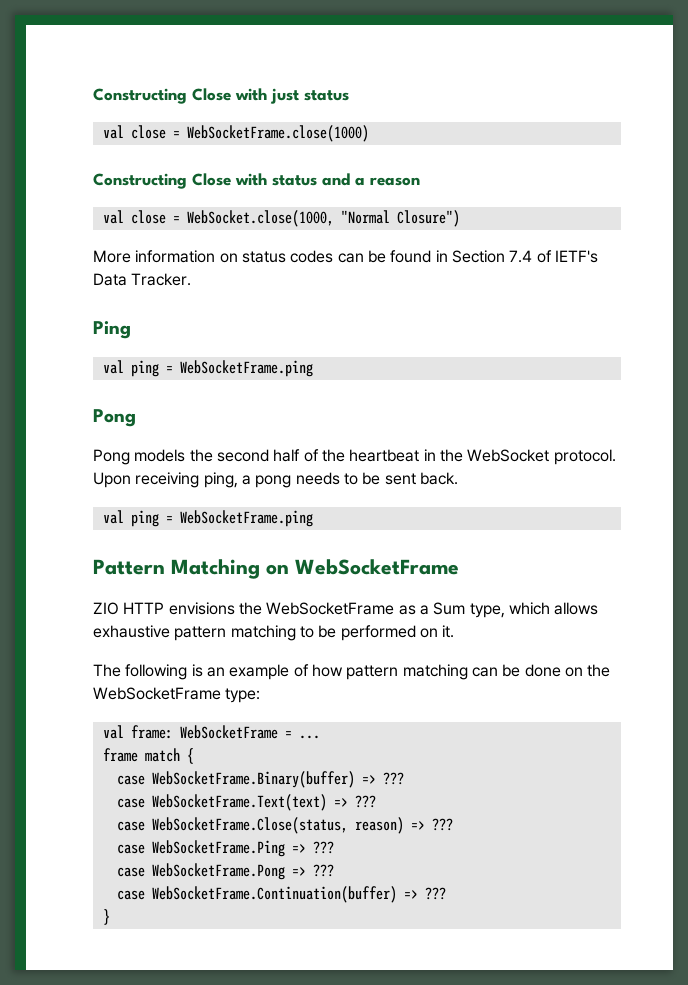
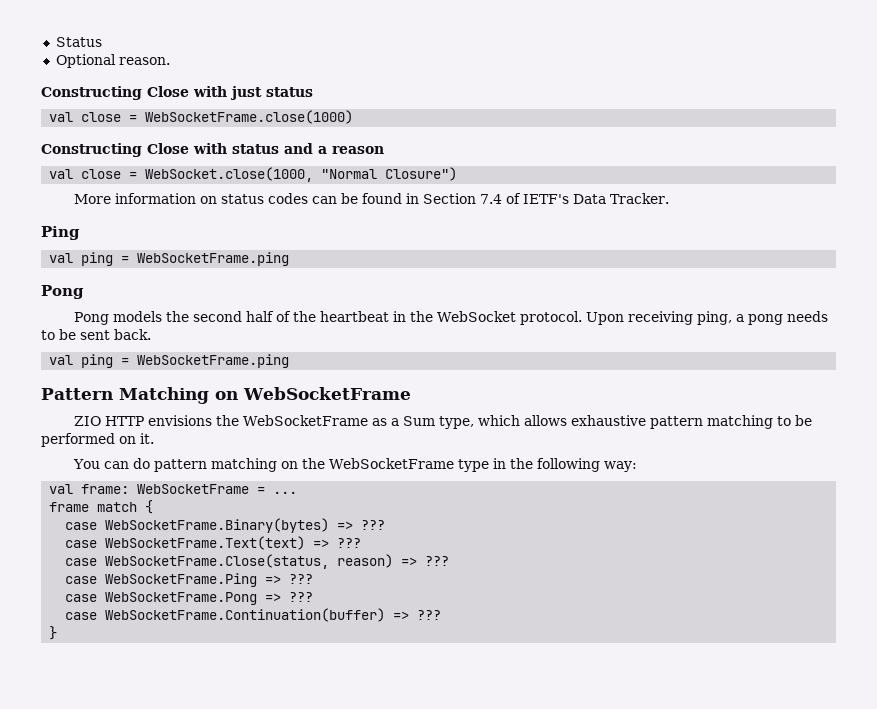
(93, 96) none -> [55,37,102,47] [55,54,170,68] Status // Optional reason. //
[93,664,611,680] [93,687,261,703] The following is an example of how pattern matching can be done on the WebSocketFrame type: -> [72,458,637,472] You can do pattern matching on the WebSocketFrame type in the following way:
[151,771,355,788] WebSocketFrame.Binary(buffer) -> [105,518,330,533] WebSocketFrame.Binary(bytes)

